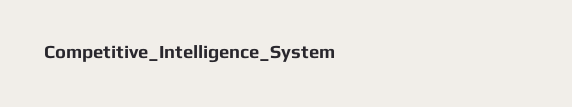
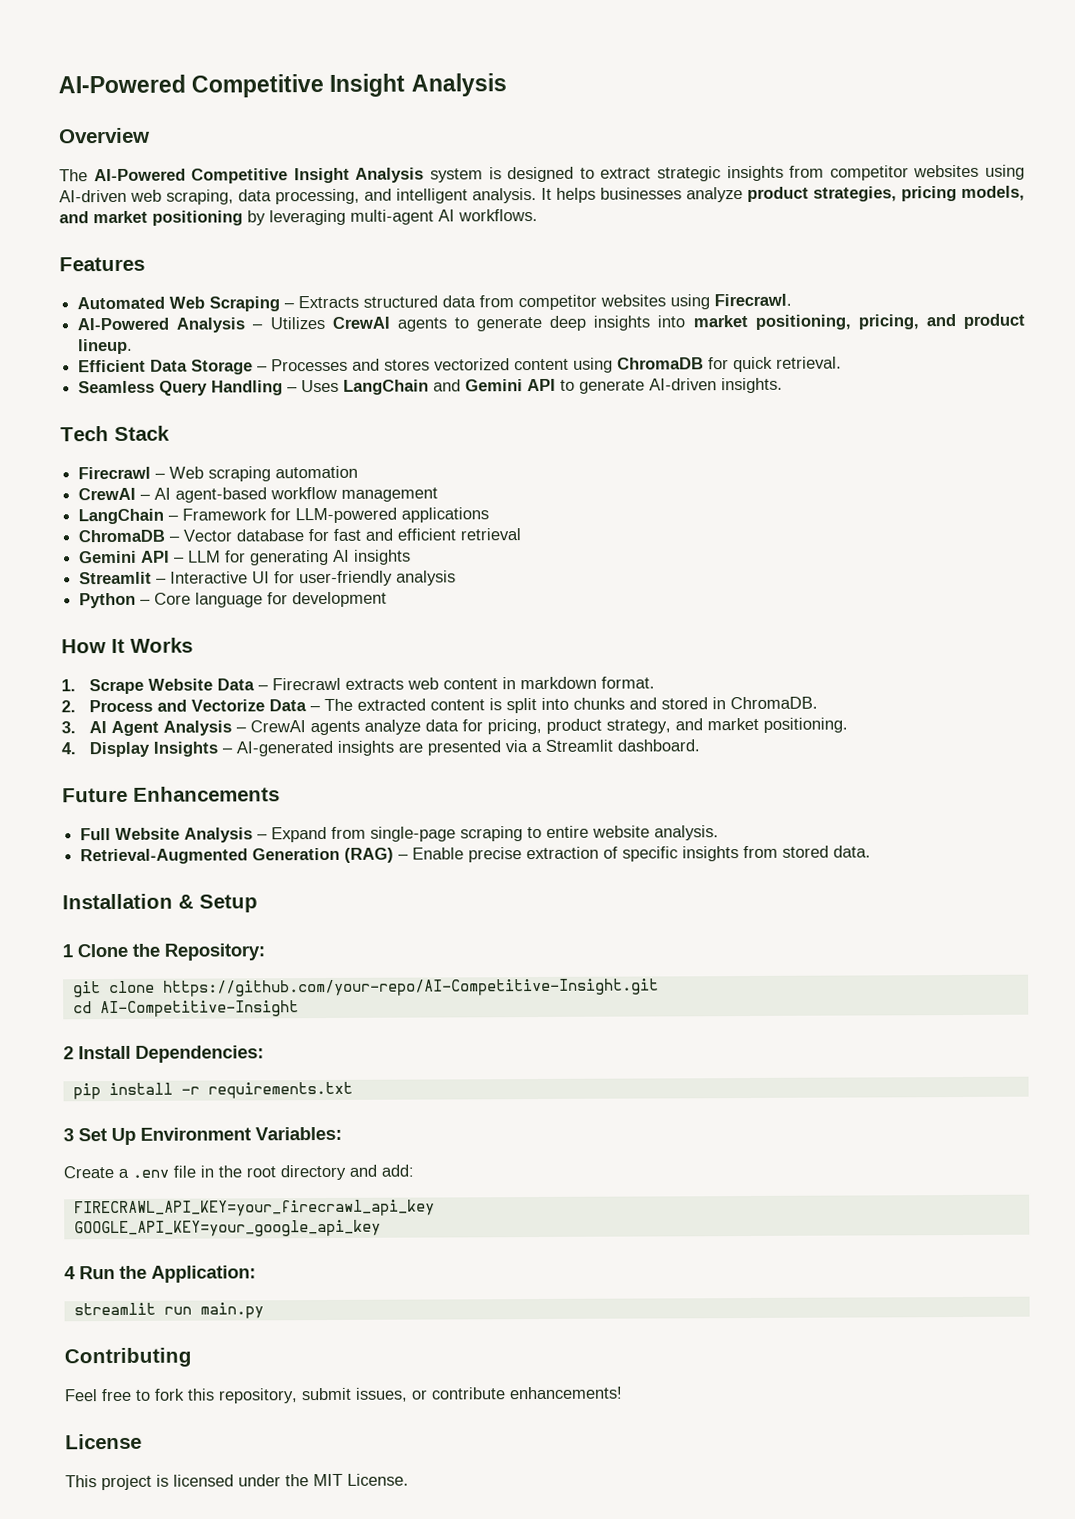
[44,45,335,63] Competitive_Intelligence_System -> [58,73,507,98] [59,127,150,144] [59,164,1026,184] [59,185,1025,205] [59,208,538,226] [59,256,145,272] [77,293,793,312] [77,313,1025,333] [78,338,134,355] [78,356,843,375] [78,377,784,396] [60,425,170,442] [78,465,359,482] [78,486,439,503] [78,507,490,525] [78,528,522,543] [79,549,412,566] [79,570,457,587] [79,591,388,609] [61,637,193,654] [61,676,656,695] [61,696,819,714] [61,717,849,737] [61,739,701,758] [62,786,280,803] [80,825,720,843] [80,845,872,865] [62,893,258,913] [62,943,265,961] [72,978,659,998] [72,1000,299,1018] [63,1045,264,1063] [72,1081,353,1100] [63,1126,342,1146] [63,1164,414,1181] [73,1199,435,1218] [73,1219,381,1238] [64,1265,256,1283] [73,1302,264,1319] [64,1347,192,1368] [64,1386,623,1404] [65,1433,142,1450] [65,1473,409,1491] AI-Powered Competitive Insight Analysis // Overview // The AI-Powered Competitive Insight Analysis system is designed to extract strategic insights from competitor websites using AI-driven web scraping, data processing, and intelligent analysis. It helps businesses analyze product strategies, pricing models, and market positioning by leveraging multi-agent AI workflows. // Features // Automated Web Scraping – Extracts structured data from competitor websites using Firecrawl. // AI-Powered Analysis – Utilizes CrewAI agents to generate deep insights into market positioning, pricing, and product lineup. // Efficient Data Storage – Processes and stores vectorized content using ChromaDB for quick retrieval. // Seamless Query Handling – Uses LangChain and Gemini API to generate AI-driven insights. // Tech Stack // Firecrawl – Web scraping automation // CrewAI – AI agent-based workflow management // LangChain – Framework for LLM-powered applications // ChromaDB – Vector database for fast and efficient retrieval // Gemini API – LLM for generating AI insights // Streamlit – Interactive UI for user-friendly analysis // Python – Core language for development // How It Works // 1. Scrape Website Data – Firecrawl extracts web content in markdown format. // 2. Process and Vectorize Data – The extracted content is split into chunks and stored in ChromaDB. // 3. AI Agent Analysis – CrewAI agents analyze data for pricing, product strategy, and market positioning. // 4. Display Insights – AI-generated insights are presented via a Streamlit dashboard. // Future Enhancements // Full Website Analysis – Expand from single-page scraping to entire website analysis. // Retrieval-Augmented Generation (RAG) – Enable precise extraction of specific insights from stored data. // Installation & Setup // 1 Clone the Repository: // git clone https://github.com/your-repo/AI-Competitive-Insight.git // cd AI-Competitive-Insight // 2 Install Dependencies: // pip install -r requirements.txt // 3 Set Up Environment Variables: // Create a .env file in the root directory and add: // FIRECRAWL_API_KEY=your_firecrawl_api_key // GOOGLE_API_KEY=your_google_api_key // 4 Run the Application: // streamlit run main.py // Contributing // Feel free to fork this repository, submit issues, or contribute enhancements! // License // This project is licensed under the MIT License.

